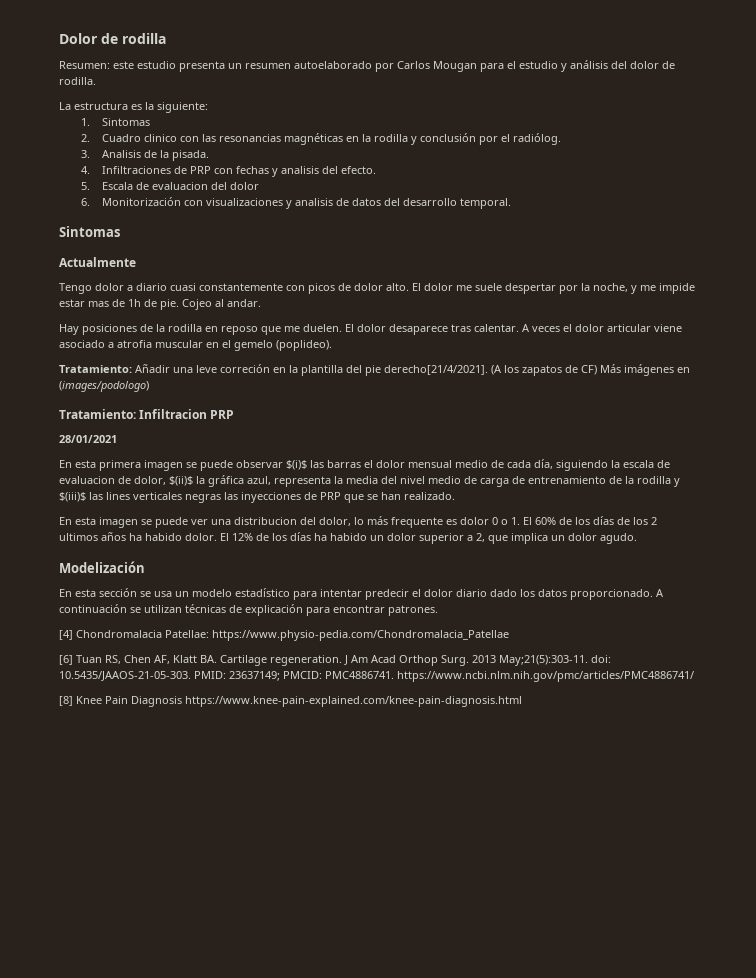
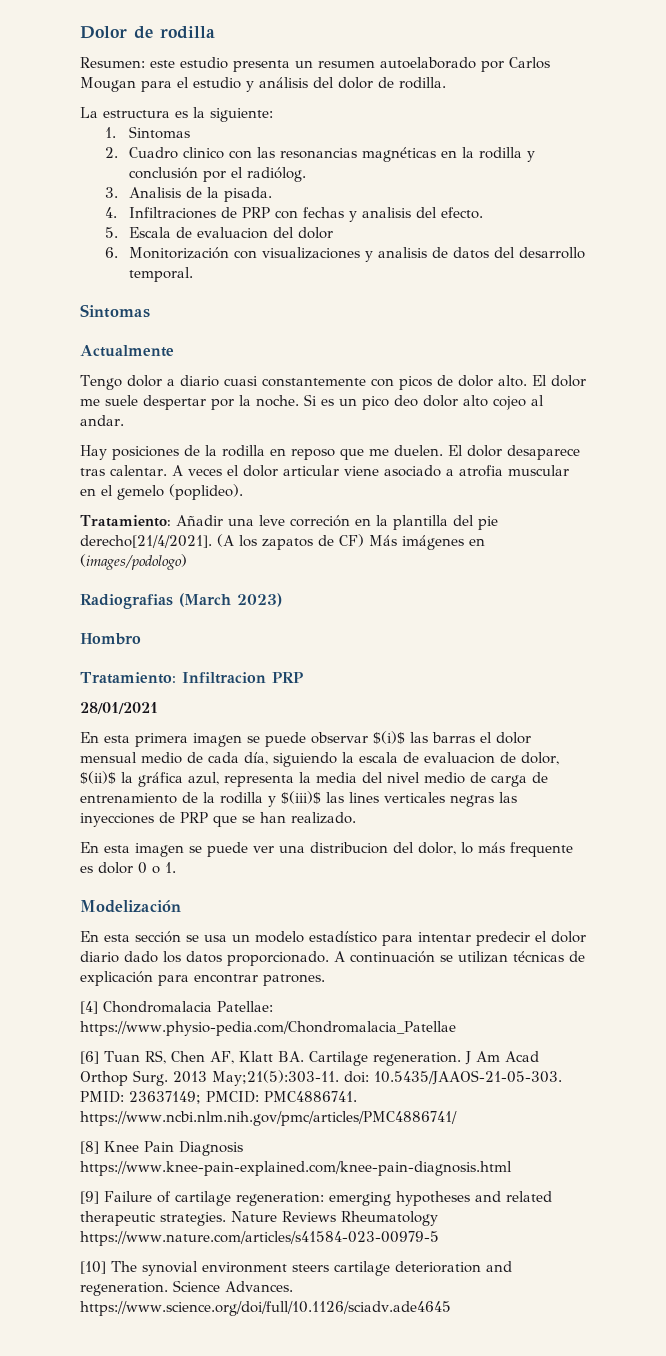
[593,283,695,294] [59,299,212,310] noche, y me impide estar mas de 1h de pie. Cojeo -> [256,394,526,410] noche. Si es un pico deo dolor alto cojeo
(149, 386) none -> [80,593,282,609] [80,633,141,645] // Radiografias (March 2023) // Hombro
[523,516,657,525] [59,532,637,544] El 60% de los días de los 2 ultimos años ha habido dolor. El 12% de los días ha habido un dolor superior a 2, que implica un dolor agudo. -> (176, 867) none
(522, 701) none -> [80,1191,552,1206] [80,1211,438,1226] [80,1231,439,1246] [80,1261,512,1276] [80,1280,293,1296] [80,1301,451,1316] // [9] Failure of cartilage regeneration: emerging hypotheses and related therapeutic strategies. Nature Reviews Rheumatology https://www.nature.com/articles/s41584-023-00979-5 // [10] The synovial environment steers cartilage deterioration and regeneration. Science Advances. https://www.science.org/doi/full/10.1126/sciadv.ade4645

